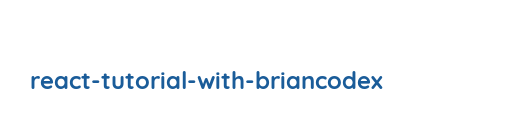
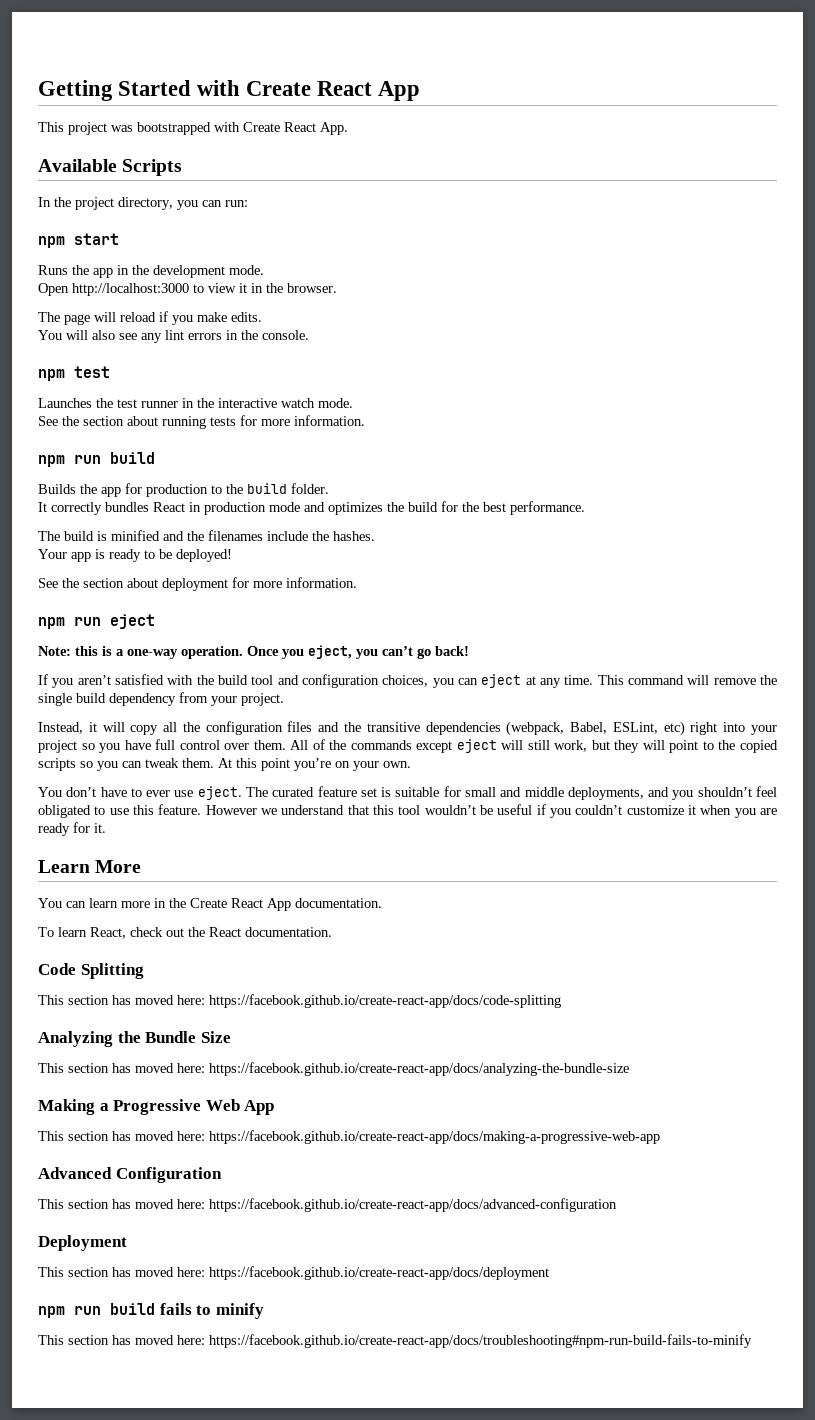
[30,71,383,89] react-tutorial-with-briancodex -> [38,80,421,101] [38,122,348,135] [38,159,183,176] [38,197,248,210] [38,233,119,248] [38,265,264,278] [38,283,337,296] [38,311,262,325] [38,330,309,343] [38,366,110,381] [38,398,353,408] [38,415,365,429] [38,452,155,467] [38,483,329,497] [38,501,585,515] [38,530,375,541] [38,549,232,562] [38,577,357,591] [38,614,155,629] [38,645,469,659] [38,674,778,688] [38,692,284,706] [38,721,778,736] [38,739,778,753] [38,758,411,771] [38,786,778,800] [38,804,778,818] [38,822,106,836] [38,860,142,873] [38,898,382,911] [38,927,332,939] [38,963,144,979] [38,994,561,1008] [38,1031,231,1047] [38,1062,629,1076] [38,1099,275,1115] [38,1130,660,1144] [38,1167,222,1183] [38,1198,617,1212] [38,1235,127,1251] [38,1266,549,1280] [38,1303,264,1319] [38,1334,752,1348] Getting Started with Create React App // This project was bootstrapped with Create React App. // Available Scripts // In the project directory, you can run: // npm start // Runs the app in the development mode. // Open http://localhost:3000 to view it in the browser. // The page will reload if you make edits. // You will also see any lint errors in the console. // npm test // Launches the test runner in the interactive watch mode. // See the section about running tests for more information. // npm run build // Builds the app for production to the build folder. // It correctly bundles React in production mode and optimizes the build for the best performance. // The build is minified and the filenames include the hashes. // Your app is ready to be deployed! // See the section about deployment for more information. // npm run eject // Note: this is a one-way operation. Once you eject, you can’t go back! // If you aren’t satisfied with the build tool and configuration choices, you can eject at any time. This command will remove the single build dependency from your project. // Instead, it will copy all the configuration files and the transitive dependencies (webpack, Babel, ESLint, etc) right into your project so you have full control over them. All of the commands except eject will still work, but they will point to the copied scripts so you can tweak them. At this point you’re on your own. // You don’t have to ever use eject. The curated feature set is suitable for small and middle deployments, and you shouldn’t feel obligated to use this feature. However we understand that this tool wouldn’t be useful if you couldn’t customize it when you are ready for it. // Learn More // You can learn more in the Create React App documentation. // To learn React, check out the React documentation. // Code Splitting // This section has moved here: https://facebook.github.io/create-react-app/docs/code-splitting // Analyzing the Bundle Size // This section has moved here: https://facebook.github.io/create-react-app/docs/analyzing-the-bundle-size // Making a Progressive Web App // This section has moved here: https://facebook.github.io/create-react-app/docs/making-a-progressive-web-app // Advanced Configuration // This section has moved here: https://facebook.github.io/create-react-app/docs/advanced-configuration // Deployment // This section has moved here: https://facebook.github.io/create-react-app/docs/deployment // npm run build fails to minify // This section has moved here: https://facebook.github.io/create-react-app/docs/troubleshooting#npm-run-build-fails-to-minify

